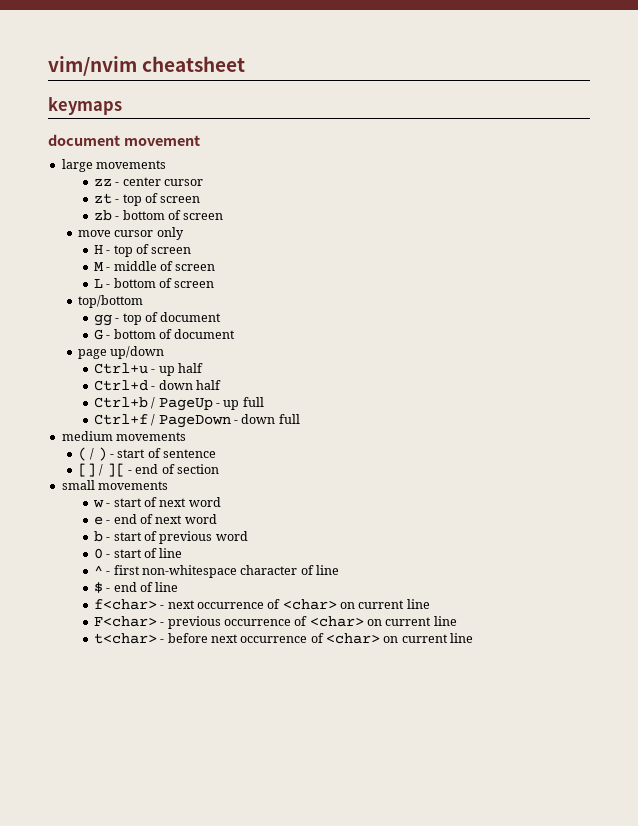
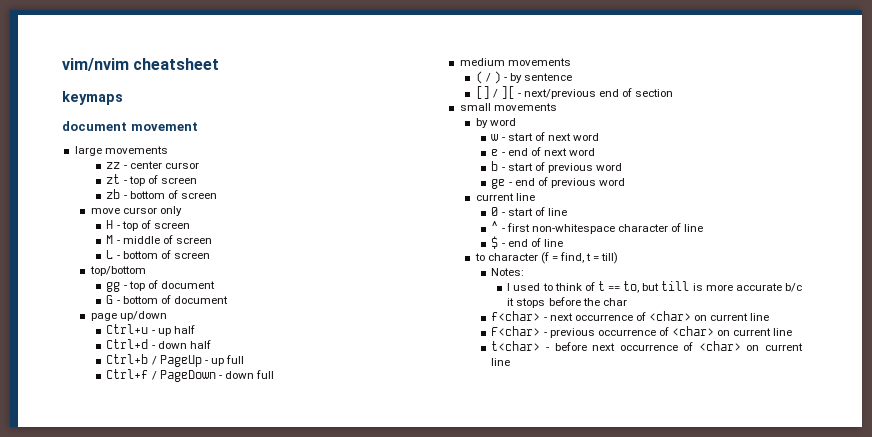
[117,448,161,458] start of -> [509,73,522,83] by
(132, 472) none -> [523,89,596,99] next/previous
(169, 485) none -> [475,118,516,128] // by word
(248, 536) none -> [491,177,625,189] [475,193,535,201] // ge - end of previous word // current line
(179, 587) none -> [474,252,619,264] [491,268,525,276] [507,281,802,293] [507,297,627,308] // to character (f = find, t = till) // Notes: // I used to think of t == to, but till is more accurate b/c it stops before the char

